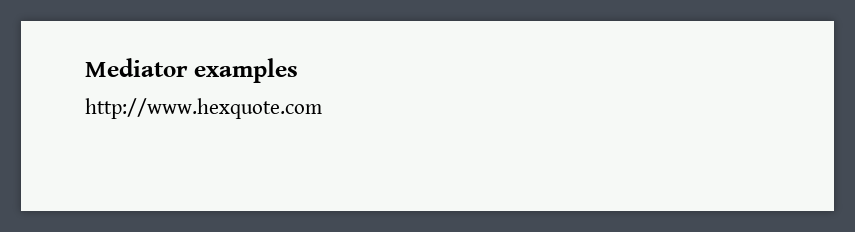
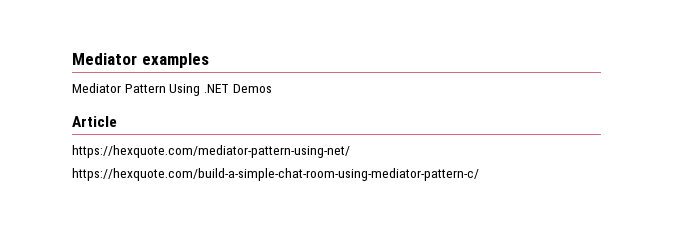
[85,98,322,119] http://www.hexquote.com -> [72,83,272,96] [72,116,117,127] [72,145,350,158] [72,168,479,181] Mediator Pattern Using .NET Demos // Article // https://hexquote.com/mediator-pattern-using-net/ // https://hexquote.com/build-a-simple-chat-room-using-mediator-pattern-c/

